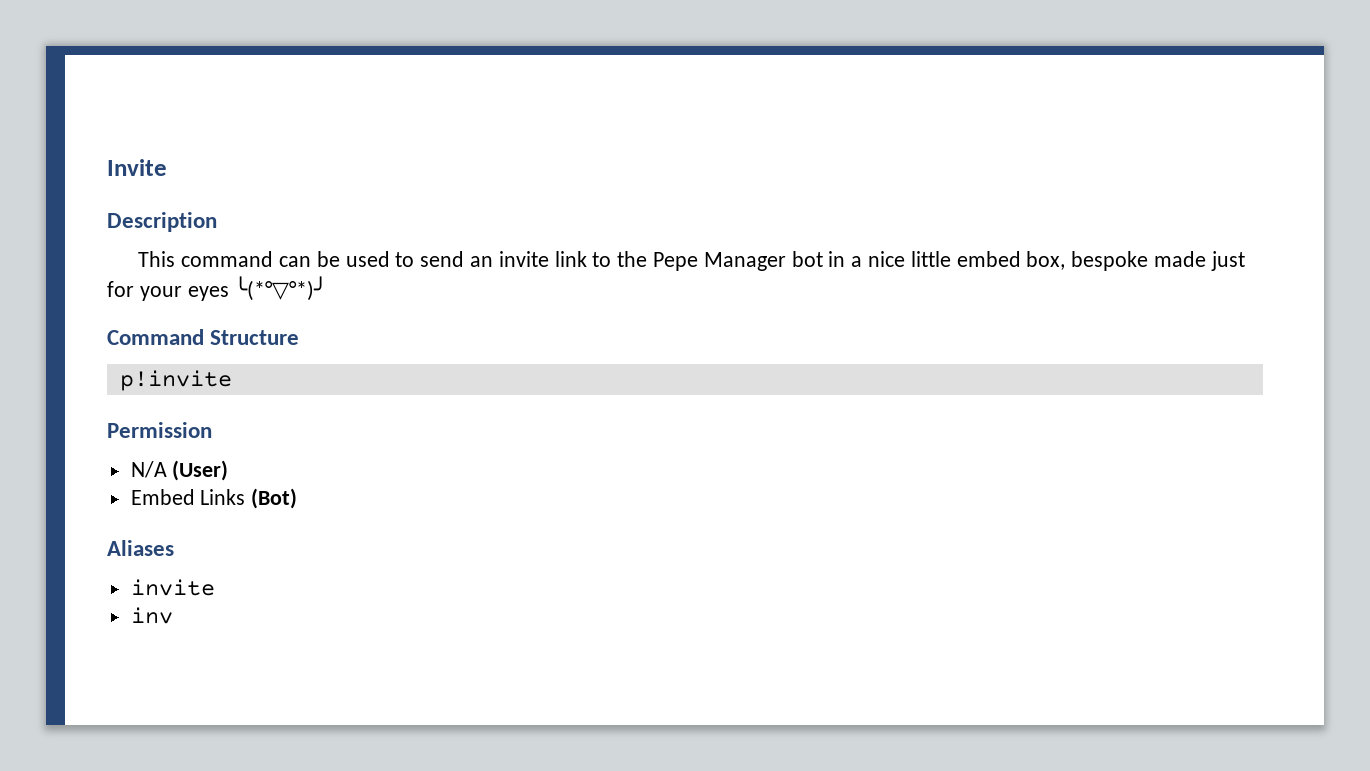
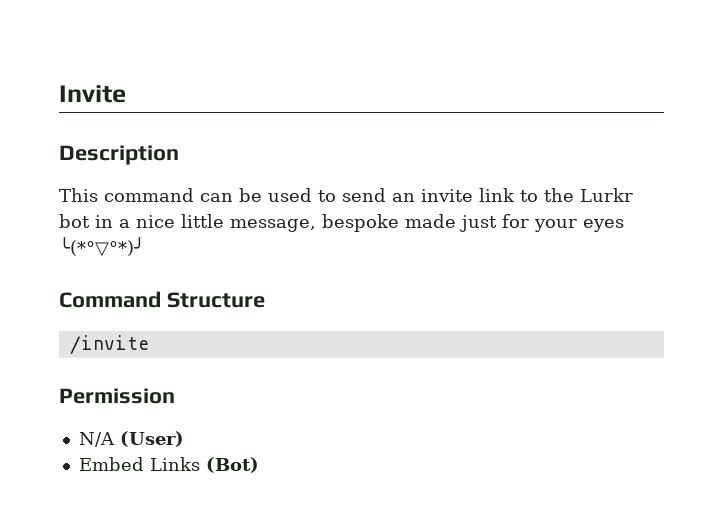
[652,252,786,271] Pepe Manager -> [580,188,633,202] Lurkr
[956,251,1066,270] embed box, -> [230,219,316,232] message,
[119,370,232,391] p!invite -> [69,335,149,354] /invite
[107,540,174,556] [130,579,215,596] [130,607,173,624] // Aliases // invite // inv -> (259, 465) none

